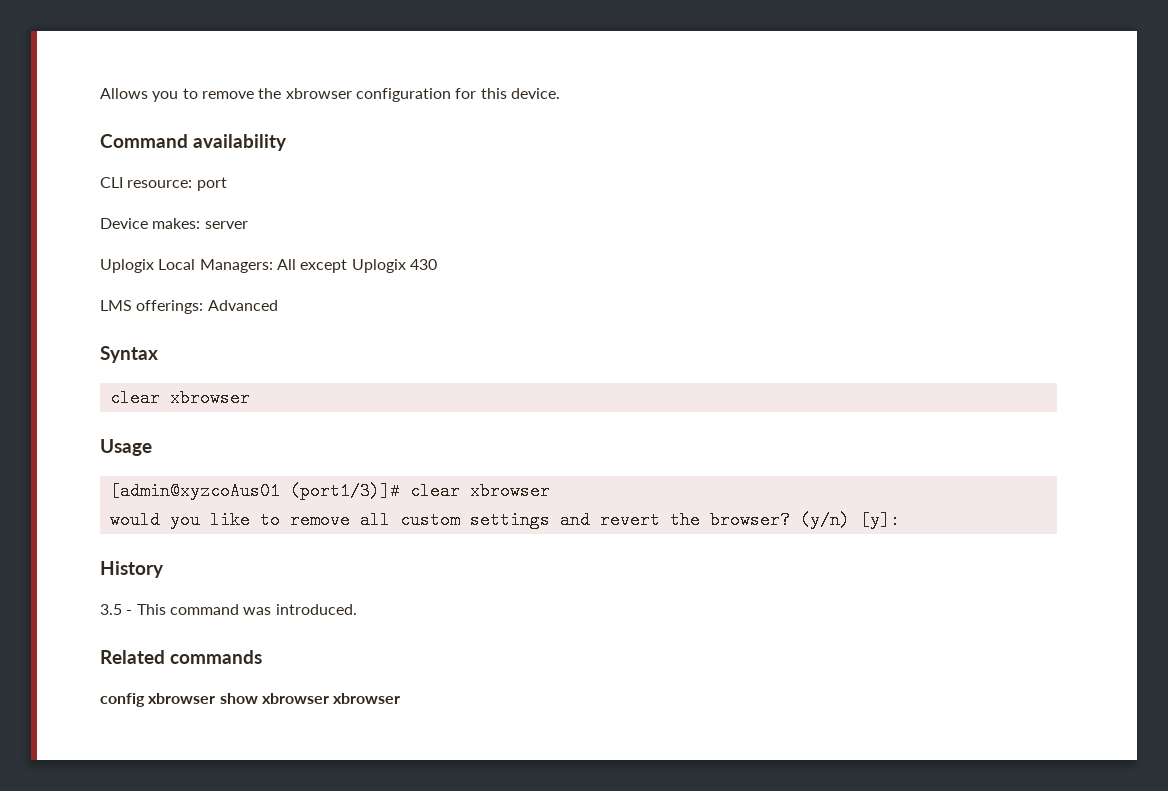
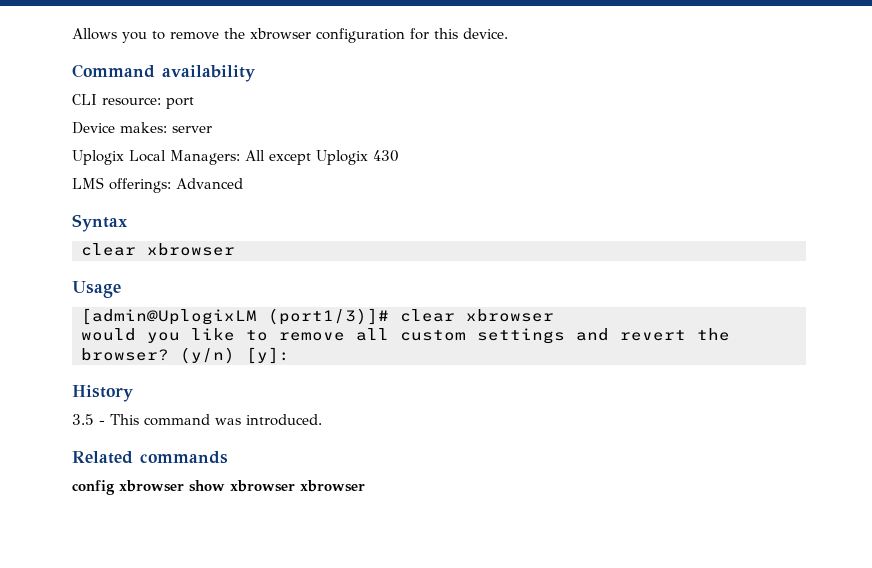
[109,482,280,500] [admin@xyzcoAus01 -> [81,308,257,325] [admin@UplogixLM

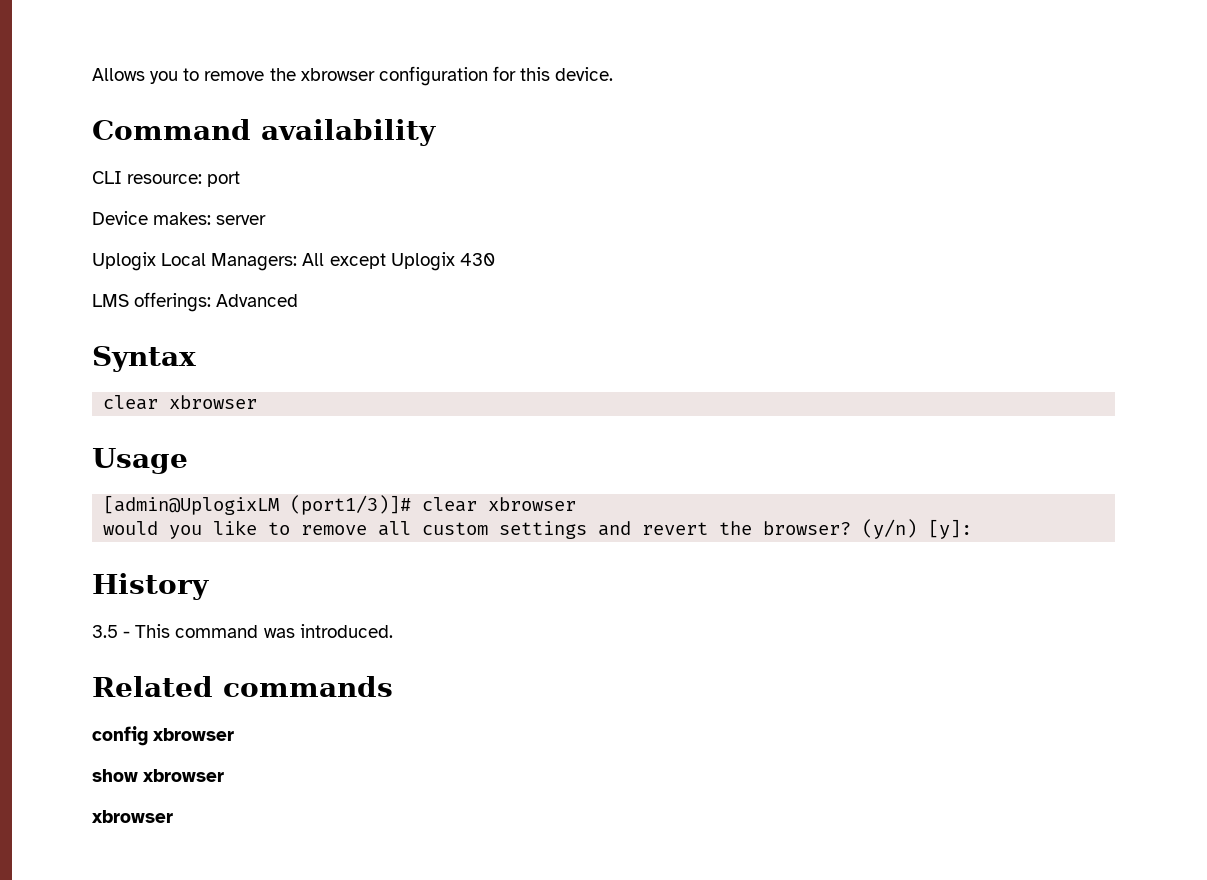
(184, 486) none -> (235, 734) //
(295, 486) none -> (225, 775) //

